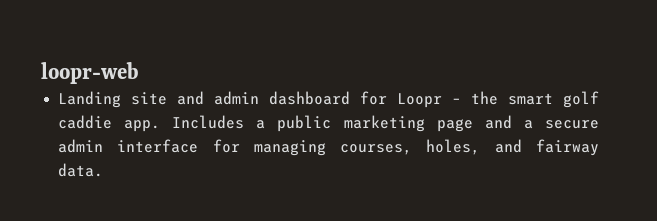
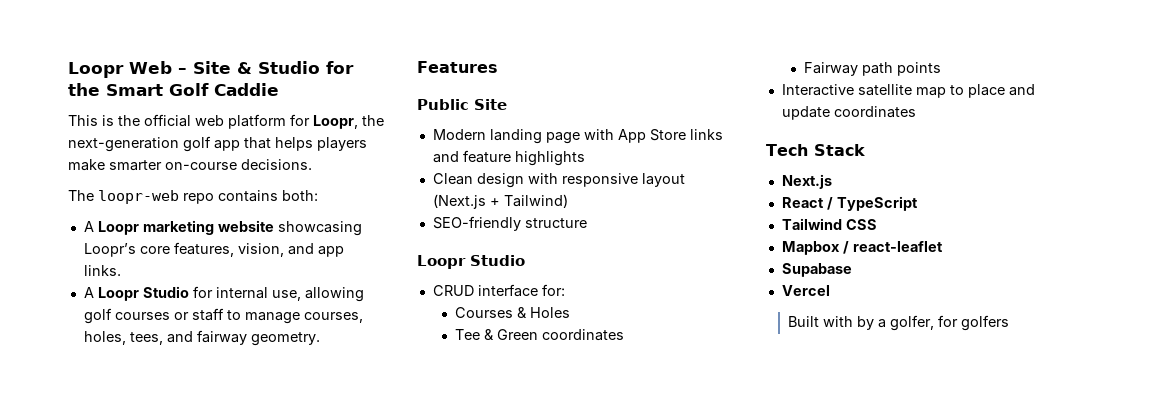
[41,62,139,84] [58,91,600,108] [58,115,599,132] [58,139,326,156] loopr-web // Landing site and admin dashboard for Loopr – the smart golf caddie app. Includes a public marketing page and a secure admin interface for managing -> [68,61,354,78] [68,83,279,96] [68,114,384,129] [68,136,367,152] [68,159,312,171] [68,190,318,204] [83,220,362,236] [83,242,344,257] [83,265,121,276] [83,286,364,302] [83,308,300,324] Loopr Web – Site & Studio for the Smart Golf Caddie // This is the official web platform for Loopr, the next-generation golf app that helps players make smarter on-course decisions. // The loopr-web repo contains both: // A Loopr marketing website showcasing Loopr’s core features, vision, and app links. // A Loopr Studio for internal use, allowing golf courses or staff to manage
(481, 147) none -> [129,332,163,345] tees,
[58,163,104,177] data. -> [250,332,320,346] [417,61,498,73] [417,99,507,110] [432,129,723,144] [432,150,585,166] [432,173,685,188] [432,194,568,209] [432,216,587,231] [417,255,525,269] [432,284,565,297] [455,307,571,318] [455,329,625,341] [804,62,942,76] [781,84,1035,98] [781,106,916,120] [766,144,865,156] [781,174,832,189] [781,196,918,211] [781,218,877,230] [781,241,943,255] [781,263,852,277] [781,285,830,296] [788,315,1010,331] geometry. // Features // Public Site // Modern landing page with App Store links and feature highlights // Clean design with responsive layout (Next.js + Tailwind) // SEO-friendly structure // Loopr Studio // CRUD interface for: // Courses & Holes // Tee & Green coordinates // Fairway path points // Interactive satellite map to place and update coordinates // Tech Stack // Next.js // React / TypeScript // Tailwind CSS // Mapbox / react-leaflet // Supabase // Vercel // Built with by a golfer, for golfers

